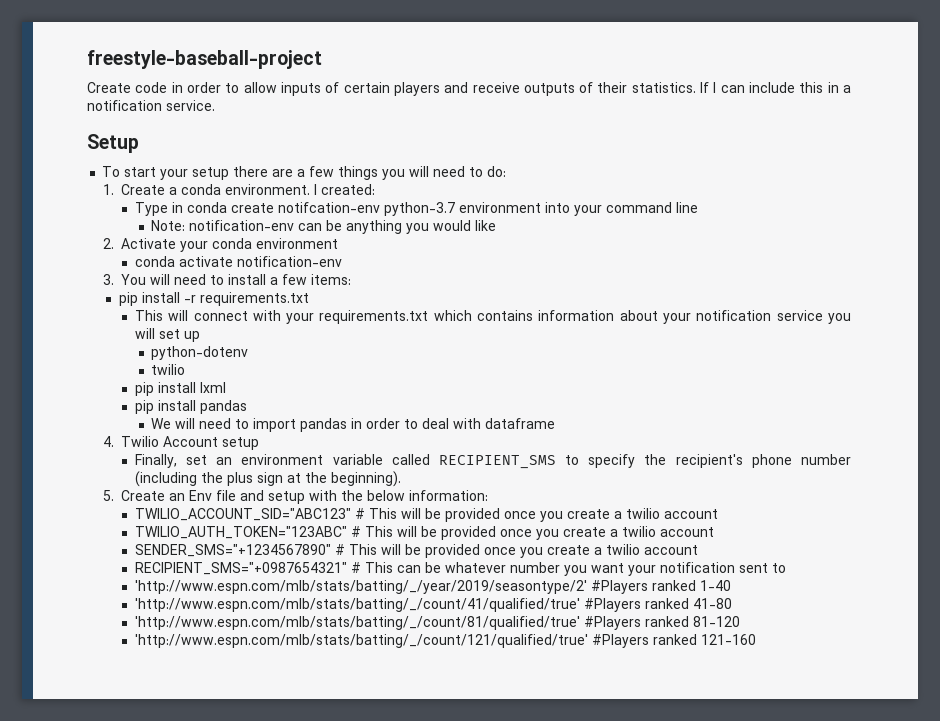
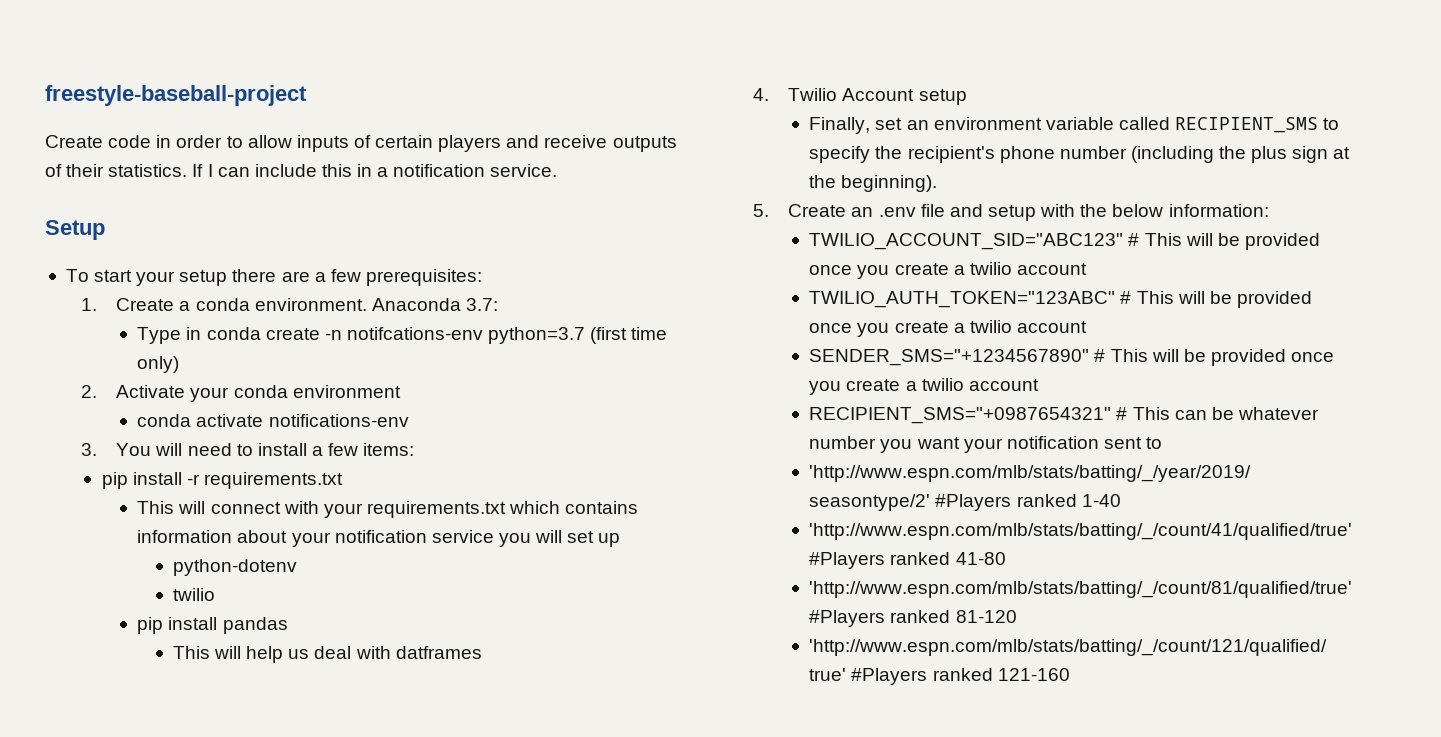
[338,166,507,180] things you will need to do: -> [365,269,482,286] prerequisites:
[314,184,376,195] I created: -> [371,298,498,311] Anaconda 3.7:
[277,202,698,216] [151,220,497,234] notifcation-env python-3.7 environment into your command line // Note: notification-env can be anything you would like -> [324,327,668,344] [137,356,180,373] -n notifcations-env python=3.7 (first time only)
[236,256,342,267] notification-env -> [268,414,409,427] notifications-env
[134,382,226,396] // pip install lxml -> (215, 594) none
[151,418,419,432] We will need to import pandas in order to -> [172,646,310,663] This will help us
[485,418,556,429] dataframe -> [395,646,482,659] datframes
[189,490,213,501] Env -> [878,207,916,217] .env

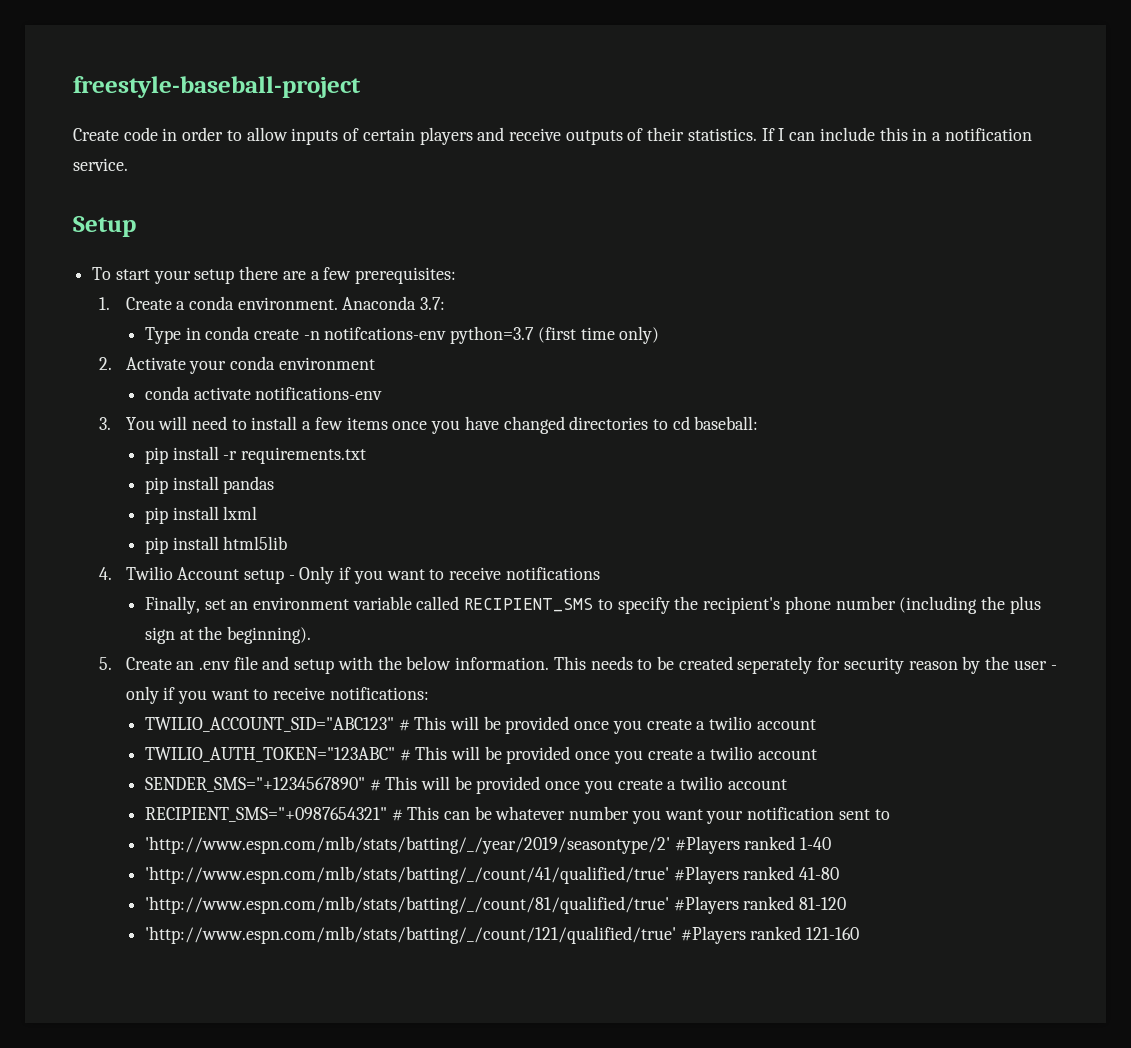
[363,443,415,456] [101,472,343,489] [137,501,639,518] [137,530,621,547] [172,559,297,576] [172,588,215,601] [137,617,288,634] [172,646,482,663] [752,88,967,105] items: // pip install -r requirements.txt // This will connect with your requirements.txt which contains information about your notification service you will set up // python-dotenv // twilio // pip install pandas // This will help us deal with datframes // 4. Twilio Account setup -> [346,416,759,434] [144,446,366,464] [144,476,275,494] [144,506,258,524] [144,536,288,554] [99,566,600,584] items once you have changed directories to cd baseball: // pip install -r requirements.txt // pip install pandas // pip install lxml // pip install html5lib // 4. Twilio Account setup - Only if you want to receive notifications
[1168,204,1269,217] information: -> [455,656,1057,674] [125,686,429,704] information. This needs to be created seperately for security reason by the user - only if you want to receive notifications:

